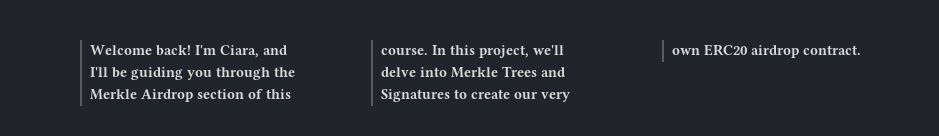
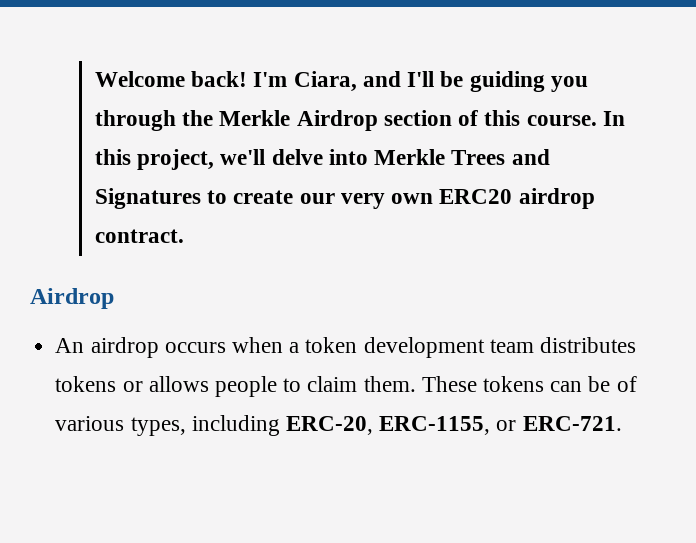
(861, 50) none -> [30,288,114,309] [55,337,636,358] [55,376,637,397] [55,415,622,436] // Airdrop // An airdrop occurs when a token development team distributes tokens or allows people to claim them. These tokens can be of various types, including ERC-20, ERC-1155, or ERC-721.

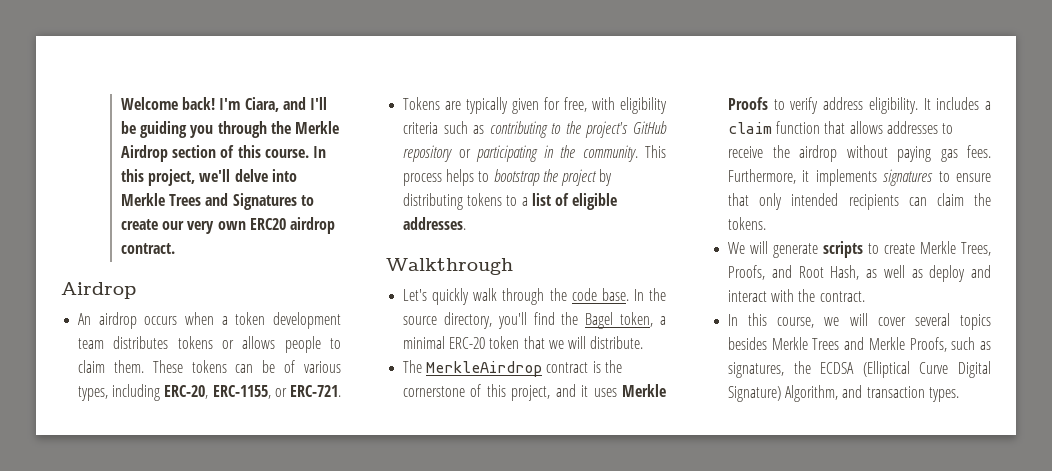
(622, 423) none -> [403,97,667,114] [403,121,667,138] [403,145,666,162] [403,169,613,186] [403,193,618,210] [403,217,467,230] [386,258,513,275] [403,288,666,305] [403,312,666,329] [403,336,644,349] [403,360,622,377] [403,384,666,401] [728,97,991,114] [728,121,953,134] [728,145,991,162] [728,169,991,186] [728,193,991,210] [728,217,767,230] [728,241,991,258] [728,265,991,282] [728,289,865,302] [728,313,991,330] [728,337,991,352] [728,361,991,378] [728,385,959,402] // Tokens are typically given for free, with eligibility criteria such as contributing to the project's GitHub repository or participating in the community. This process helps to bootstrap the project by distributing tokens to a list of eligible addresses. // Walkthrough // Let's quickly walk through the code base. In the source directory, you'll find the Bagel token, a minimal ERC-20 token that we will distribute. // The MerkleAirdrop contract is the cornerstone of this project, and it uses Merkle Proofs to verify address eligibility. It includes a claim function that allows addresses to receive the airdrop without paying gas fees. Furthermore, it implements signatures to ensure that only intended recipients can claim the tokens. // We will generate scripts to create Merkle Trees, Proofs, and Root Hash, as well as deploy and interact with the contract. // In this course, we will cover several topics besides Merkle Trees and Merkle Proofs, such as signatures, the ECDSA (Elliptical Curve Digital Signature) Algorithm, and transaction types.

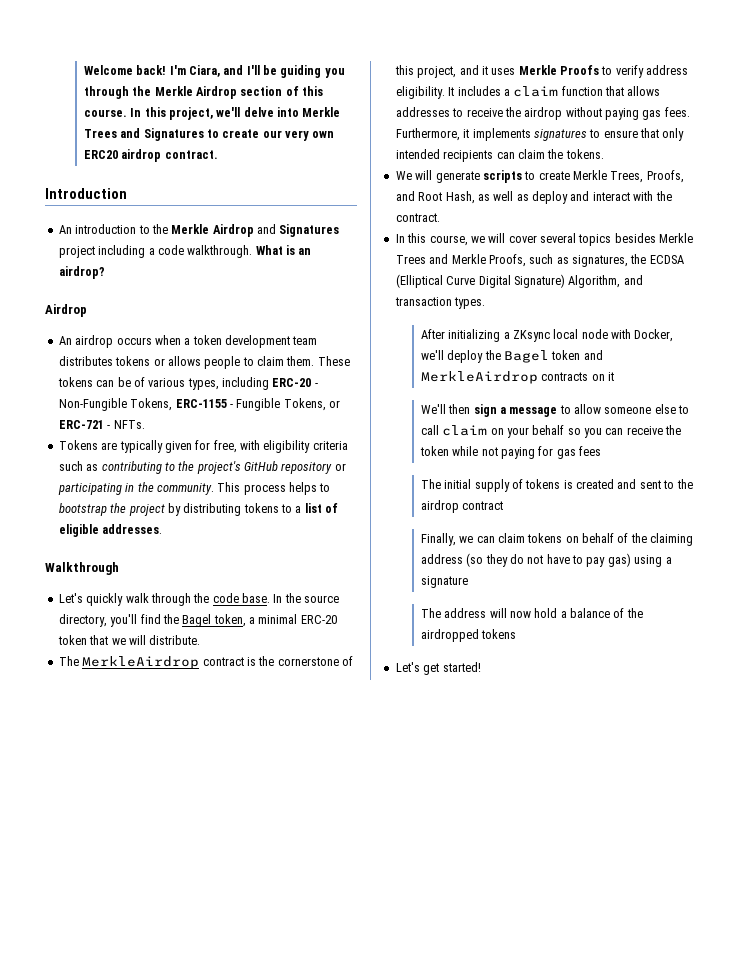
(175, 248) none -> [45,188,127,199] [58,224,340,237] [58,245,312,258] [58,266,105,279] // Introduction // An introduction to the Merkle Airdrop and Signatures project including a code walkthrough. What is an airdrop?
[164,385,341,399] ERC-20, ERC-1155, or ERC-721. -> [272,378,318,387] [58,398,340,411] [58,420,145,429] ERC-20 - Non-Fungible Tokens, ERC-1155 - Fungible Tokens, or ERC-721 - NFTs.
(959, 394) none -> [420,329,674,342] [420,350,603,363] [420,371,614,384] [420,404,690,417] [420,425,682,438] [419,446,602,459] [420,479,693,492] [420,500,504,513] [420,533,694,546] [420,553,672,567] [420,576,468,588] [420,608,643,618] [420,629,517,642] [395,662,481,675] // After initializing a ZKsync local node with Docker, we'll deploy the Bagel token and MerkleAirdrop contracts on it // We'll then sign a message to allow someone else to call claim on your behalf so you can receive the token while not paying for gas fees // The initial supply of tokens is created and sent to the airdrop contract // Finally, we can claim tokens on behalf of the claiming address (so they do not have to pay gas) using a signature // The address will now hold a balance of the airdropped tokens // Let's get started!

